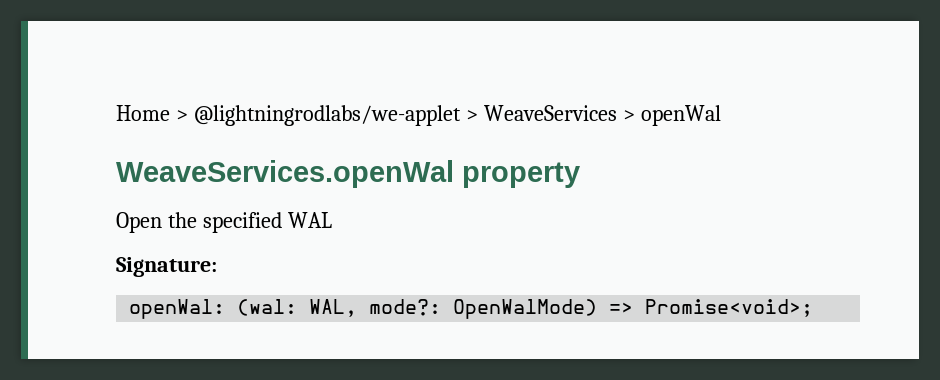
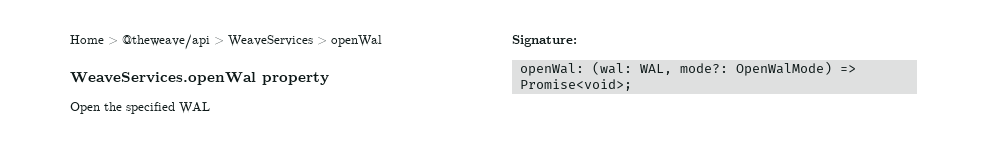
[193,105,461,126] @lightningrodlabs/we-applet -> [122,34,210,50] @theweave/api

